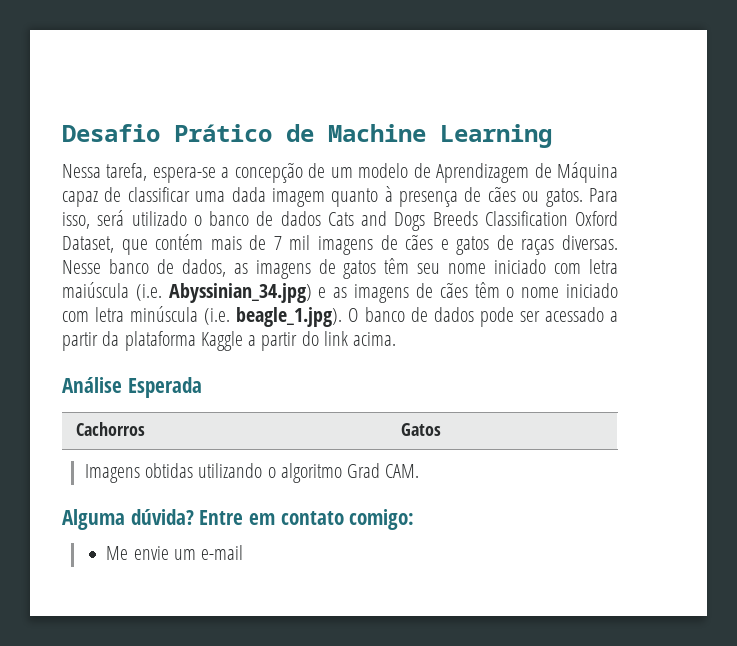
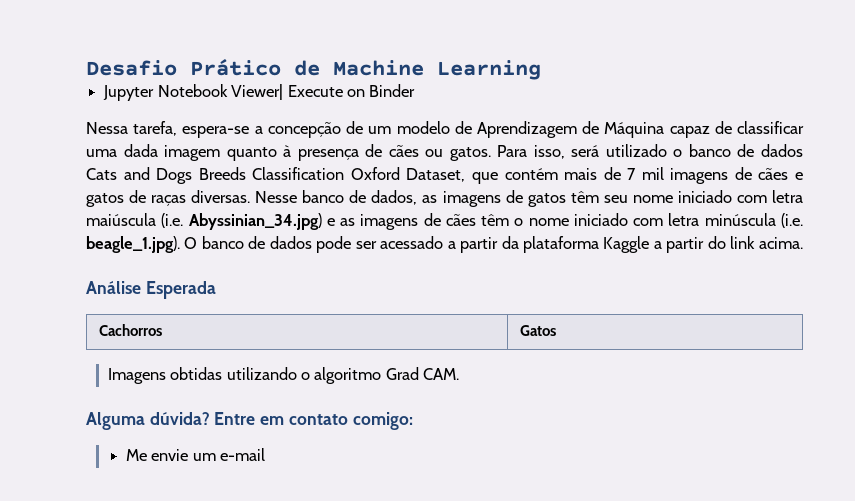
(552, 136) none -> [103,84,416,101] // Jupyter Notebook Viewer| Execute on Binder

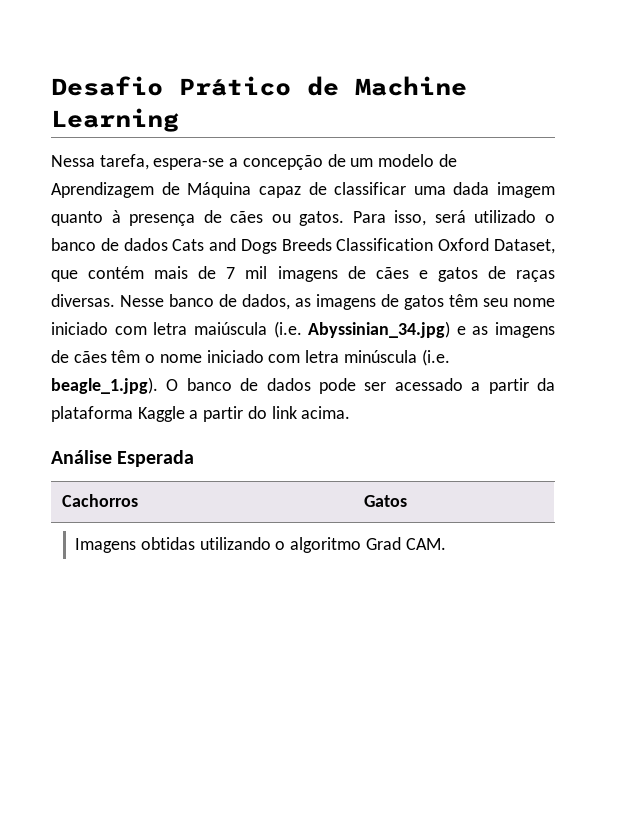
[103,84,416,101] // Jupyter Notebook Viewer| Execute on Binder -> (179, 120) none
[86,412,413,430] [125,448,266,461] // Alguma dúvida? Entre em contato comigo: // Me envie um e-mail -> (446, 544) none

